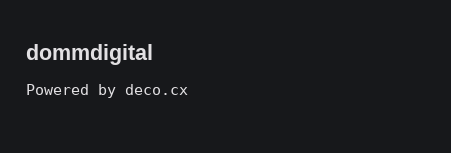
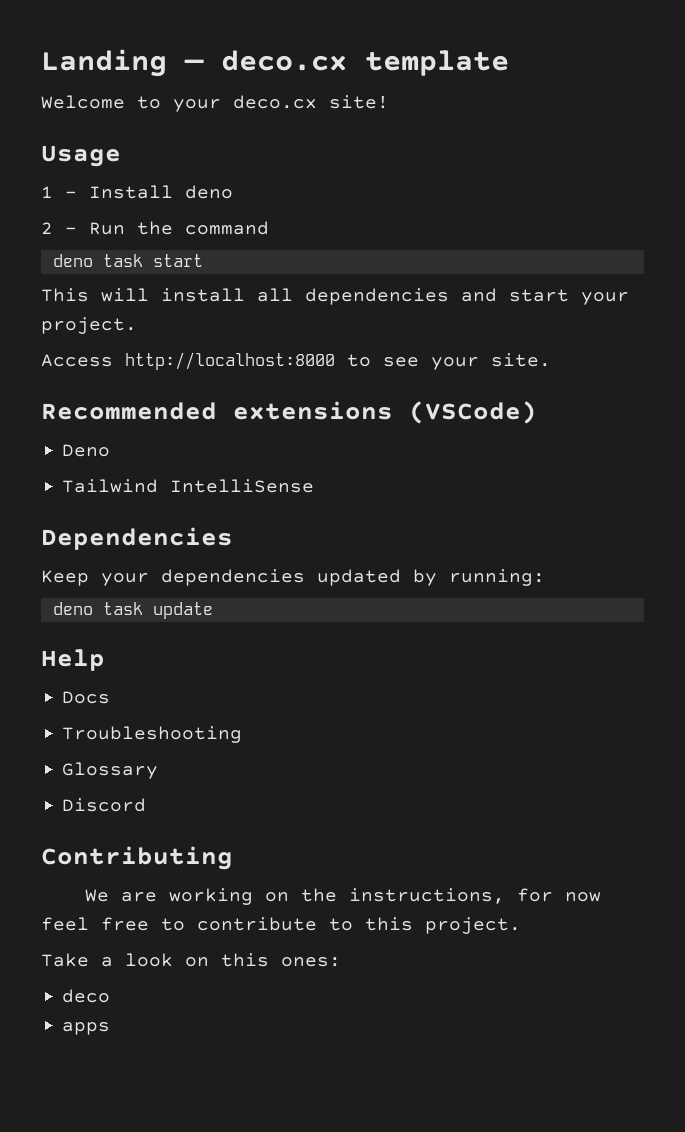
[26,44,153,65] [26,84,188,98] dommdigital // Powered by deco.cx -> [41,49,509,77] [41,95,389,112] [41,145,121,167] [41,185,233,199] [41,221,269,235] [52,254,203,267] [41,288,629,305] [41,317,137,334] [41,352,551,370] [41,401,537,424] [62,444,111,457] [62,479,315,493] [41,527,233,550] [41,569,545,586] [52,602,213,619] [41,649,105,671] [62,691,111,704] [62,726,243,743] [62,762,159,779] [62,798,147,812] [41,846,233,870] [85,888,602,905] [41,917,521,934] [41,953,341,967] [62,989,111,1003] [62,1022,111,1035] Landing — deco.cx template // Welcome to your deco.cx site! // Usage // 1 - Install deno // 2 - Run the command // deno task start // This will install all dependencies and start your project. // Access http://localhost:8000 to see your site. // Recommended extensions (VSCode) // Deno // Tailwind IntelliSense // Dependencies // Keep your dependencies updated by running: // deno task update // Help // Docs // Troubleshooting // Glossary // Discord // Contributing // We are working on the instructions, for now feel free to contribute to this project. // Take a look on this ones: // deco // apps

